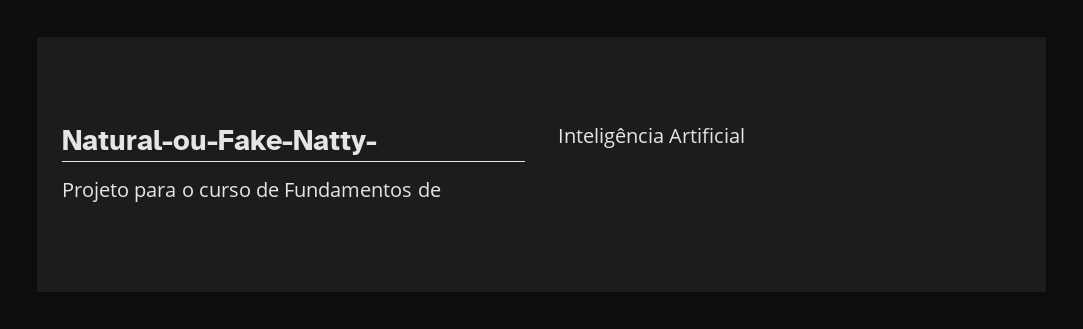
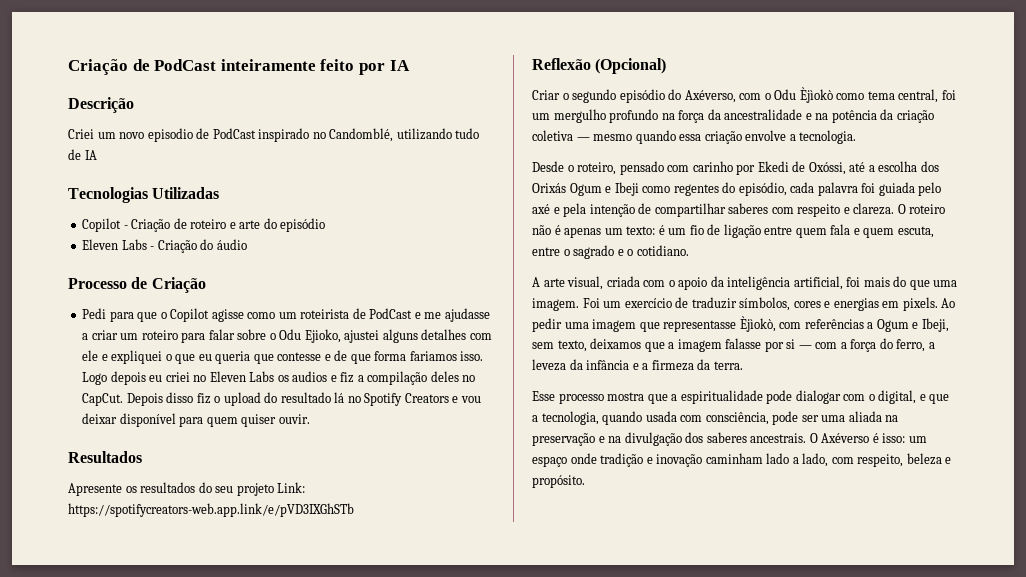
[62,130,377,155] [62,181,441,202] [558,127,746,148] Natural-ou-Fake-Natty- // Projeto para o curso de Fundamentos de Inteligência Artificial -> [68,59,410,75] [68,97,134,113] [68,128,480,142] [68,149,97,160] [68,187,220,203] [82,218,326,232] [82,239,247,253] [68,277,206,293] [82,308,490,322] [82,329,492,343] [82,350,484,364] [82,371,476,385] [82,392,481,406] [82,413,310,427] [68,451,142,463] [68,482,306,496] [68,503,354,517] [532,58,667,74] [532,87,956,103] [532,109,934,123] [532,130,857,144] [532,161,939,175] [532,182,942,196] [532,203,946,217] [532,224,934,238] [532,245,689,259] [532,276,958,290] [532,297,956,311] [532,316,949,332] [532,338,935,352] [532,359,743,371] [532,390,950,404] [532,411,899,425] [532,432,927,446] [532,453,952,467] [532,475,585,488] Criação de PodCast inteiramente feito por IA // Descrição // Criei um novo episodio de PodCast inspirado no Candomblé, utilizando tudo de IA // Tecnologias Utilizadas // Copilot - Criação de roteiro e arte do episódio // Eleven Labs - Criação do áudio // Processo de Criação // Pedi para que o Copilot agisse como um roteirista de PodCast e me ajudasse a criar um roteiro para falar sobre o Odu Ejioko, ajustei alguns detalhes com ele e expliquei o que eu queria que contesse e de que forma fariamos isso. Logo depois eu criei no Eleven Labs os audios e fiz a compilação deles no CapCut. Depois disso fiz o upload do resultado lá no Spotify Creators e vou deixar disponível para quem quiser ouvir. // Resultados // Apresente os resultados do seu projeto Link: https://spotifycreators-web.app.link/e/pVD3IXGhSTb // Reflexão (Opcional) // Criar o segundo episódio do Axéverso, com o Odu Èjìokò como tema central, foi um mergulho profundo na força da ancestralidade e na potência da criação coletiva — mesmo quando essa criação envolve a tecnologia. // Desde o roteiro, pensado com carinho por Ekedi de Oxóssi, até a escolha dos Orixás Ogum e Ibeji como regentes do episódio, cada palavra foi guiada pelo axé e pela intenção de compartilhar saberes com respeito e clareza. O roteiro não é apenas um texto: é um fio de ligação entre quem fala e quem escuta, entre o sagrado e o cotidiano. // A arte visual, criada com o apoio da inteligência artificial, foi mais do que uma imagem. Foi um exercício de traduzir símbolos, cores e energias em pixels. Ao pedir uma imagem que representasse Èjìokò, com referências a Ogum e Ibeji, sem texto, deixamos que a imagem falasse por si — com a força do ferro, a leveza da infância e a firmeza da terra. // Esse processo mostra que a espiritualidade pode dialogar com o digital, e que a tecnologia, quando usada com consciência, pode ser uma aliada na preservação e na divulgação dos saberes ancestrais. O Axéverso é isso: um espaço onde tradição e inovação caminham lado a lado, com respeito, beleza e propósito.

